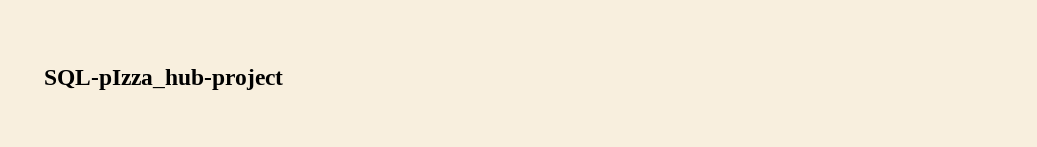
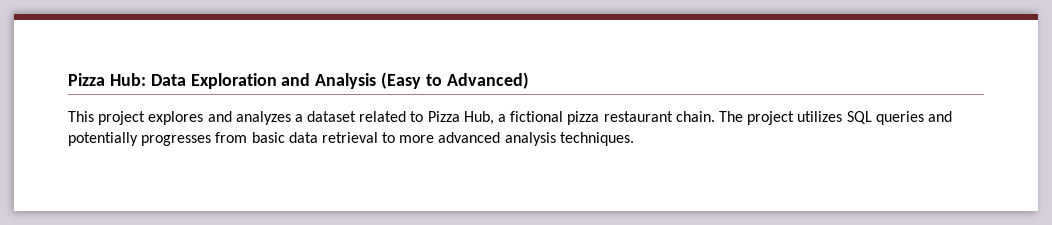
[44,69,283,90] SQL-pIzza_hub-project -> [68,72,529,89] [68,111,952,125] [68,132,634,146] Pizza Hub: Data Exploration and Analysis (Easy to Advanced) // This project explores and analyzes a dataset related to Pizza Hub, a fictional pizza restaurant chain. The project utilizes SQL queries and potentially progresses from basic data retrieval to more advanced analysis techniques.

